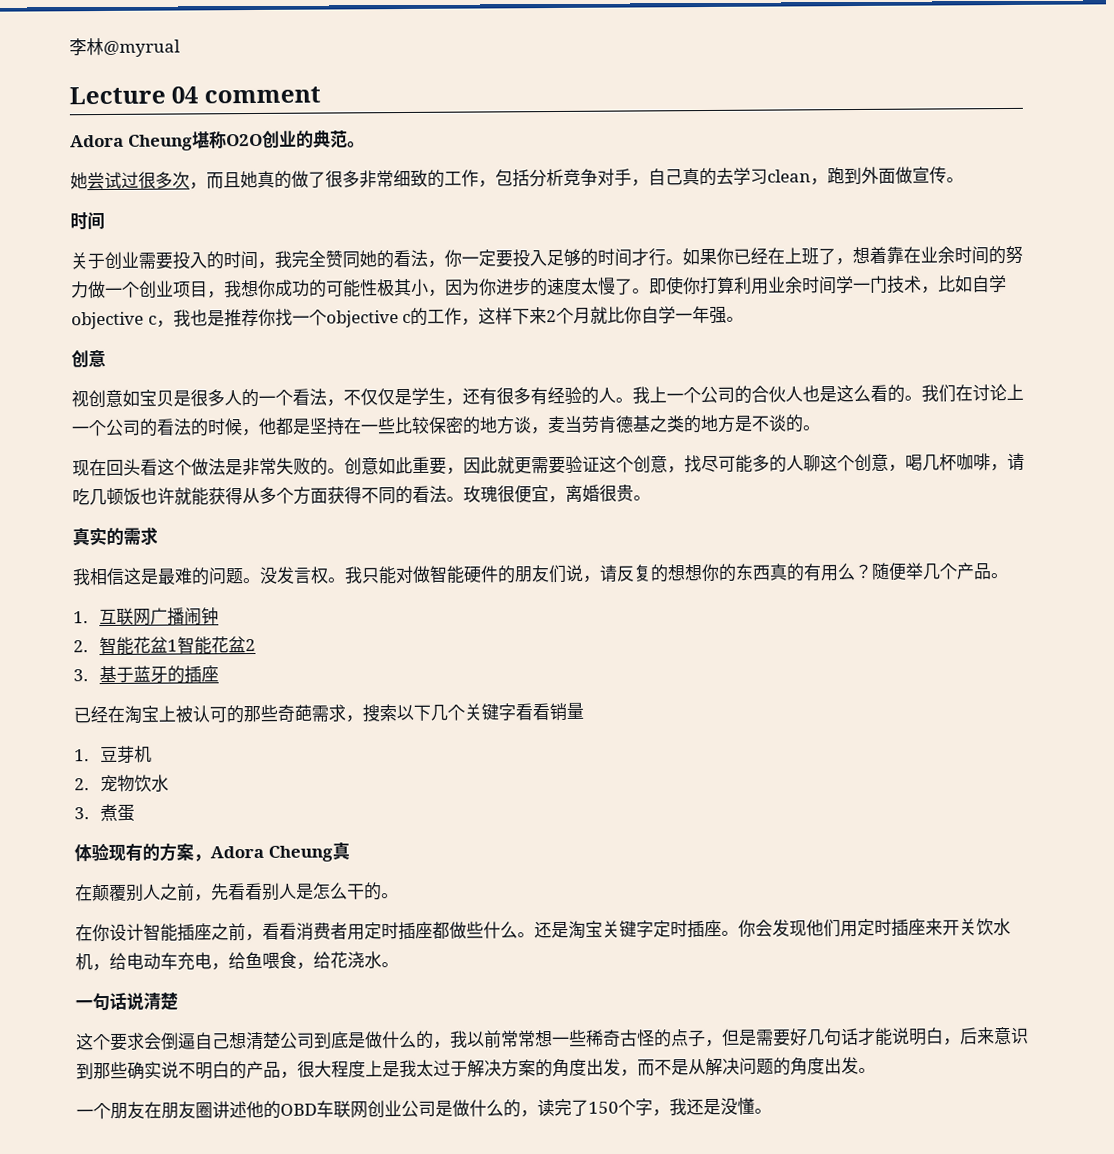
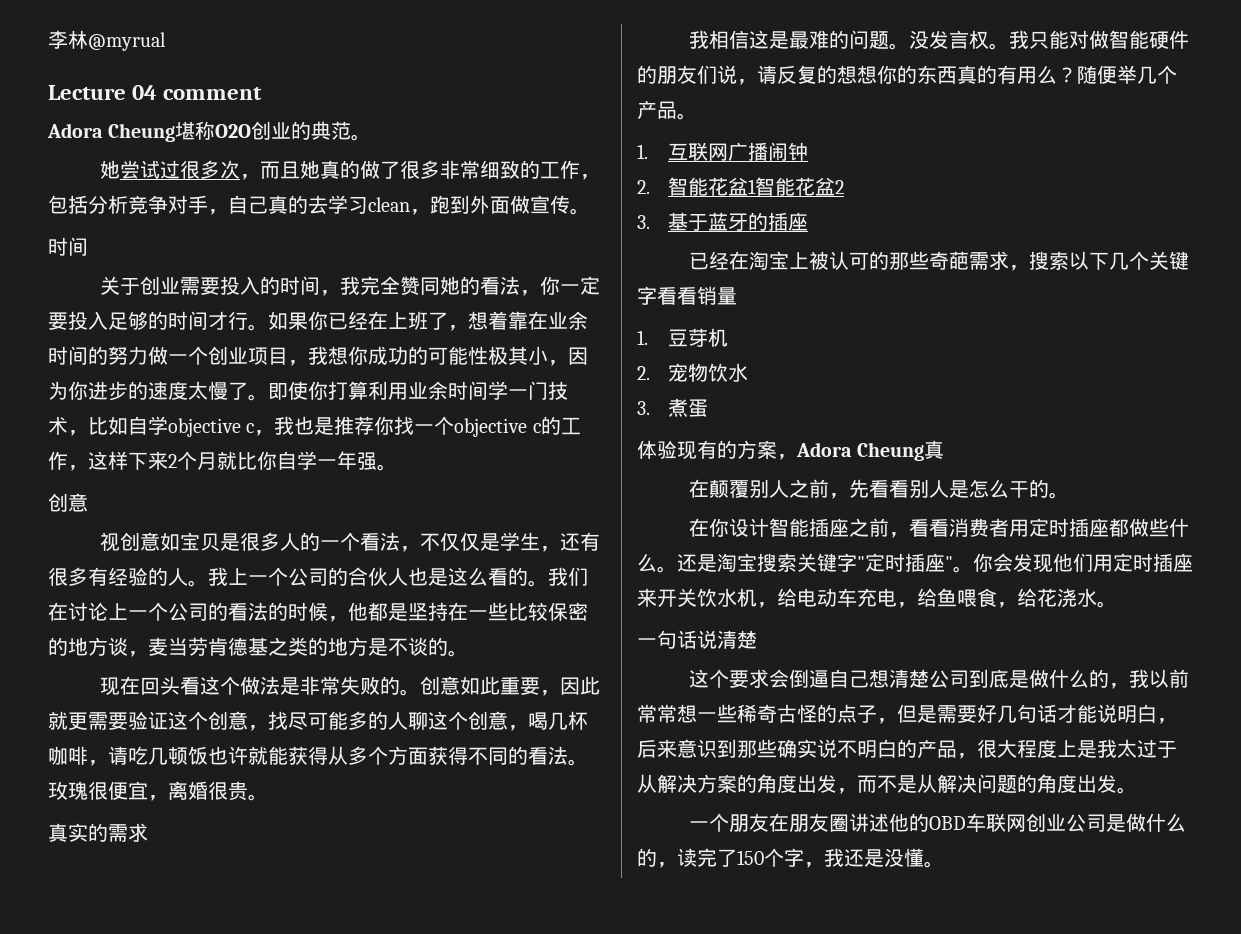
[602,919,722,939] 关键字定时插座 -> [757,553,953,572] 搜索关键字"定时插座"
(468, 1068) none -> [637,774,657,793] 从

